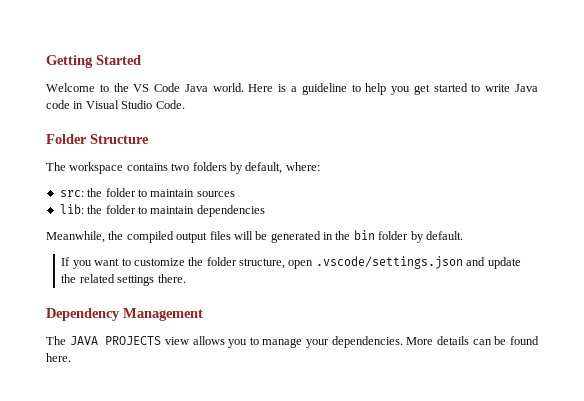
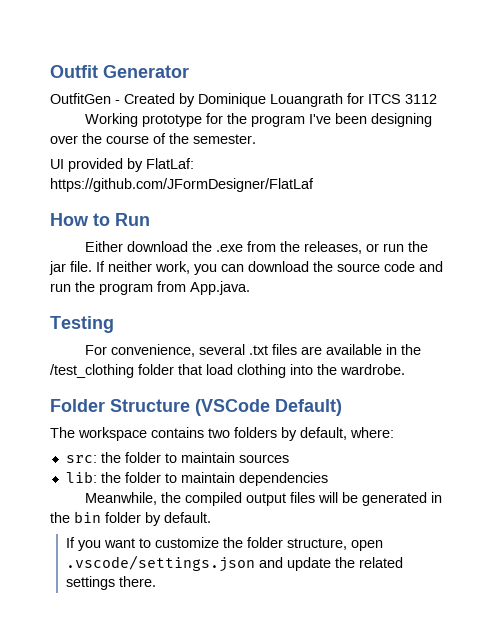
[46,55,141,68] [46,83,538,95] [46,100,185,109] Getting Started // Welcome to the VS Code Java world. Here is a guideline to help you get started to write Java code in Visual Studio Code. -> [50,65,189,78] [50,93,437,107] [84,113,432,127] [50,133,256,144] [50,158,194,172] [50,178,314,192] [50,213,150,226] [84,241,428,254] [49,261,443,275] [50,281,250,295] [50,316,114,333] [84,344,421,357] [50,364,405,378] Outfit Generator // OutfitGen - Created by Dominique Louangrath for ITCS 3112 // Working prototype for the program I've been designing over the course of the semester. // UI provided by FlatLaf: https://github.com/JFormDesigner/FlatLaf // How to Run // Either download the .exe from the releases, or run the jar file. If neither work, you can download the source code and run the program from App.java. // Testing // For convenience, several .txt files are available in the /test_clothing folder that load clothing into the wardrobe.
(149, 139) none -> [195,399,342,416] (VSCode Default)
[46,308,203,321] [46,336,539,348] [46,353,71,362] // Dependency Management // The JAVA PROJECTS view allows you to manage your dependencies. More details can be found here. -> (157, 581) none

